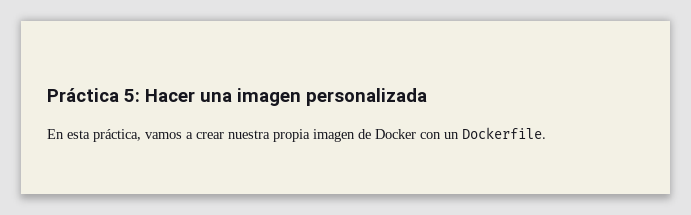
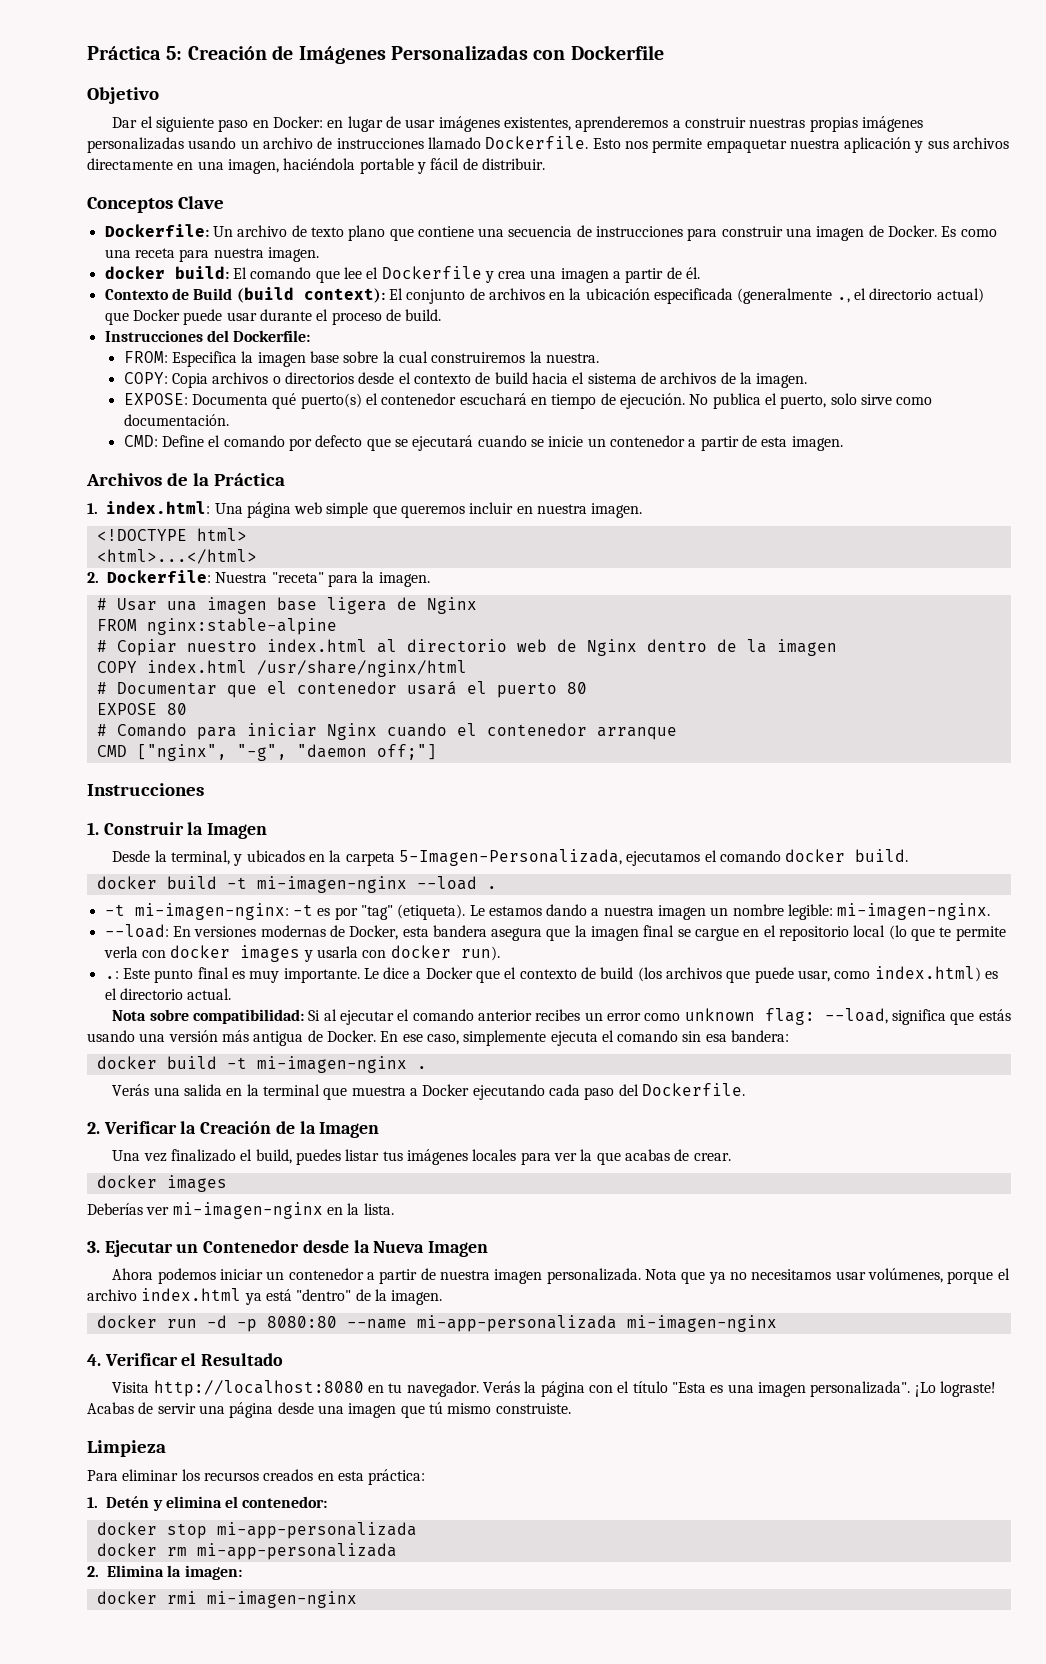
[145,88,427,106] [47,127,546,142] Hacer una imagen personalizada // En esta práctica, vamos a crear nuestra propia imagen de Docker con un Dockerfile. -> [187,45,664,64] [87,87,159,104] [112,116,923,132] [87,136,1010,153] [87,158,545,174] [87,196,224,213] [104,224,997,241] [104,247,319,262] [104,266,701,283] [104,287,984,304] [104,309,442,325] [104,330,311,342] [123,351,599,367] [123,372,808,388] [123,393,933,409] [123,414,229,426] [123,435,843,451] [86,473,285,486] [87,501,643,518] [96,528,247,541] [96,549,257,564] [87,570,430,587] [96,597,477,614] [96,618,337,635] [96,639,837,656] [96,660,467,677] [96,681,587,698] [96,703,187,715] [96,723,677,740] [96,744,437,761] [87,783,204,796] [87,822,268,839] [112,849,909,866] [96,876,497,893] [104,903,991,920] [104,924,1006,941] [103,945,500,962] [104,966,998,983] [104,988,232,1000] [112,1008,1011,1025] [87,1030,790,1046] [96,1056,427,1073] [112,1083,745,1100] [87,1121,380,1138] [112,1149,731,1165] [96,1175,227,1192] [87,1202,394,1219] [87,1240,489,1257] [112,1268,1010,1284] [87,1288,443,1305] [96,1315,777,1332] [87,1353,284,1366] [112,1380,996,1397] [87,1402,571,1418] [87,1440,166,1457] [87,1469,426,1485] [87,1496,328,1511] [96,1522,417,1539] [96,1543,397,1560] [87,1565,242,1580] [96,1591,357,1608] Creación de Imágenes Personalizadas con Dockerfile // Objetivo // Dar el siguiente paso en Docker: en lugar de usar imágenes existentes, aprenderemos a construir nuestras propias imágenes personalizadas usando un archivo de instrucciones llamado Dockerfile. Esto nos permite empaquetar nuestra aplicación y sus archivos directamente en una imagen, haciéndola portable y fácil de distribuir. // Conceptos Clave // Dockerfile: Un archivo de texto plano que contiene una secuencia de instrucciones para construir una imagen de Docker. Es como una receta para nuestra imagen. // docker build: El comando que lee el Dockerfile y crea una imagen a partir de él. // Contexto de Build (build context): El conjunto de archivos en la ubicación especificada (generalmente ., el directorio actual) que Docker puede usar durante el proceso de build. // Instrucciones del Dockerfile: // FROM: Especifica la imagen base sobre la cual construiremos la nuestra. // COPY: Copia archivos o directorios desde el contexto de build hacia el sistema de archivos de la imagen. // EXPOSE: Documenta qué puerto(s) el contenedor escuchará en tiempo de ejecución. No publica el puerto, solo sirve como documentación. // CMD: Define el comando por defecto que se ejecutará cuando se inicie un contenedor a partir de esta imagen. // Archivos de la Práctica // 1. index.html: Una página web simple que queremos incluir en nuestra imagen. // <!DOCTYPE html> // <html>...</html> // 2. Dockerfile: Nuestra "receta" para la imagen. // # Usar una imagen base ligera de Nginx // FROM nginx:stable-alpine // # Copiar nuestro index.html al directorio web de Nginx dentro de la imagen // COPY index.html /usr/share/nginx/html // # Documentar que el contenedor usará el puerto 80 // EXPOSE 80 // # Comando para iniciar Nginx cuando el contenedor arranque // CMD ["nginx", "-g", "daemon off;"] // Instrucciones // 1. Construir la Imagen // Desde la terminal, y ubicados en la carpeta 5-Imagen-Personalizada, ejecutamos el comando docker build. // docker build -t mi-imagen-nginx --load . // -t mi-imagen-nginx: -t es por "tag" (etiqueta). Le estamos dando a nuestra imagen un nombre legible: mi-imagen-nginx. // --load: En versiones modernas de Docker, esta bandera asegura que la imagen final se cargue en el repositorio local (lo que te permite verla con docker images y usarla con docker run). // .: Este punto final es muy importante. Le dice a Docker que el contexto de build (los archivos que puede usar, como index.html) es el directorio actual. // Nota sobre compatibilidad: Si al ejecutar el comando anterior recibes un error como unknown flag: --load, significa que estás usando una versión más antigua de Docker. En ese caso, simplemente ejecuta el comando sin esa bandera: // docker build -t mi-imagen-nginx . // Verás una salida en la terminal que muestra a Docker ejecutando cada paso del Dockerfile. // 2. Verificar la Creación de la Imagen // Una vez finalizado el build, puedes listar tus imágenes locales para ver la que acabas de crear. // docker images // Deberías ver mi-imagen-nginx en la lista. // 3. Ejecutar un Contenedor desde la Nueva Imagen // Ahora podemos iniciar un contenedor a partir de nuestra imagen personalizada. Nota que ya no necesitamos usar volúmenes, porque el archivo index.html ya está "dentro" de la imagen. // docker run -d -p 8080:80 --name mi-app-personalizada mi-imagen-nginx // 4. Verificar el Resultado // Visita http://localhost:8080 en tu navegador. Verás la página con el título "Esta es una imagen personalizada". ¡Lo lograste! Acabas de servir una página desde una imagen que tú mismo construiste. // Limpieza // Para eliminar los recursos creados en esta práctica: // 1. Detén y elimina el contenedor: // docker stop mi-app-personalizada // docker rm mi-app-personalizada // 2. Elimina la imagen: // docker rmi mi-imagen-nginx

